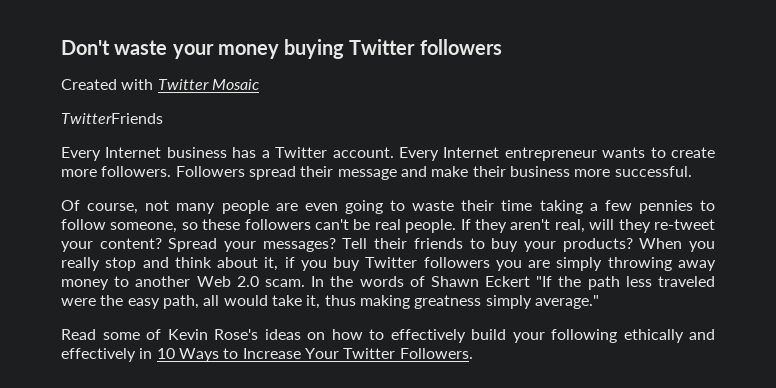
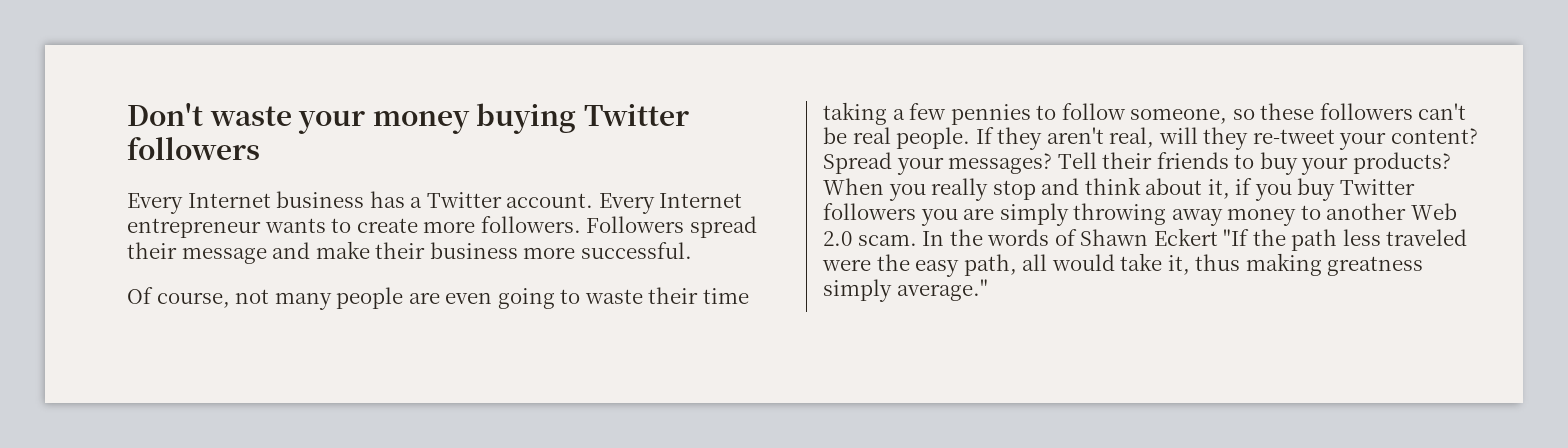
[61,79,259,90] [61,113,163,124] // Created with Twitter Mosaic // TwitterFriends -> (260, 148) none
[61,329,715,343] [61,348,473,362] // Read some of Kevin Rose's ideas on how to effectively build your following ethically and effectively in 10 Ways to Increase Your Twitter Followers. -> (988, 290) none

